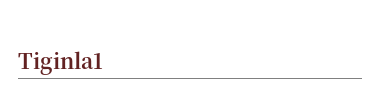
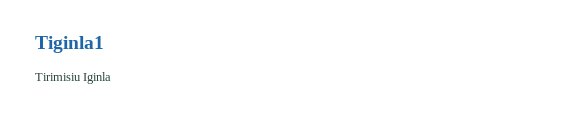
(103, 63) none -> [35,72,112,84] // Tirimisiu Iginla

